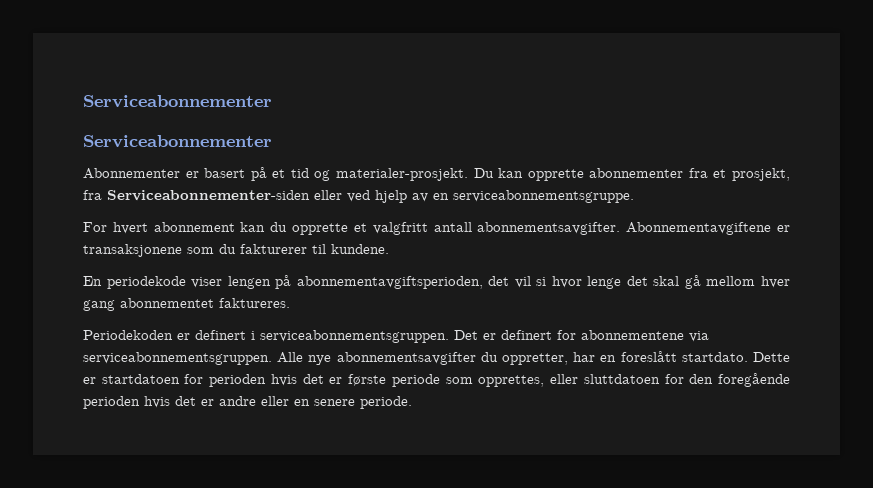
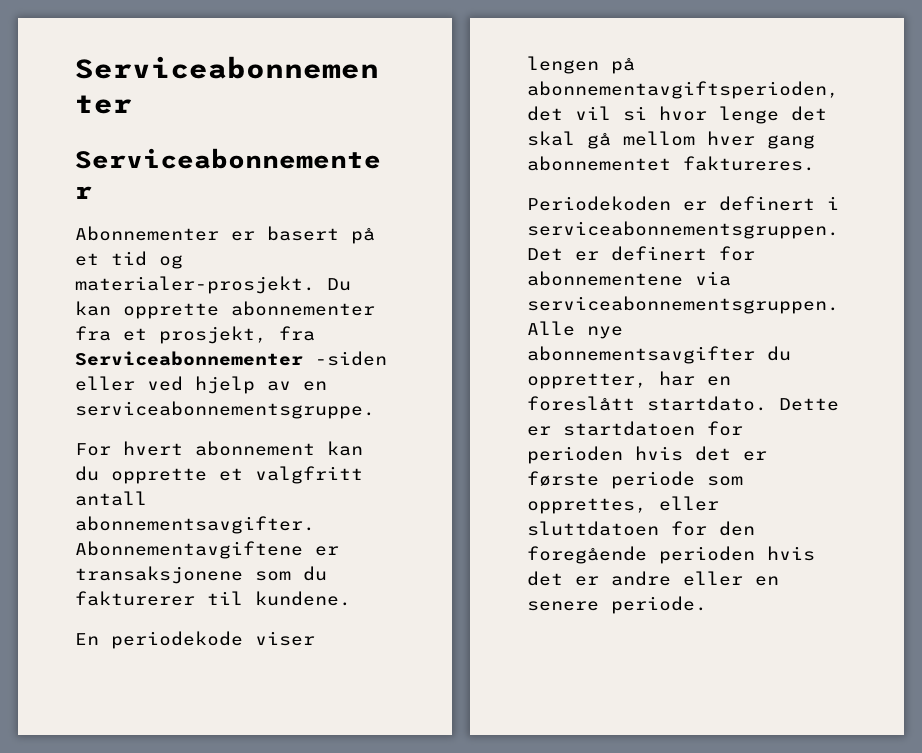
[107,190,310,201] Serviceabonnementer-siden -> [75,351,387,366] Serviceabonnementer -siden

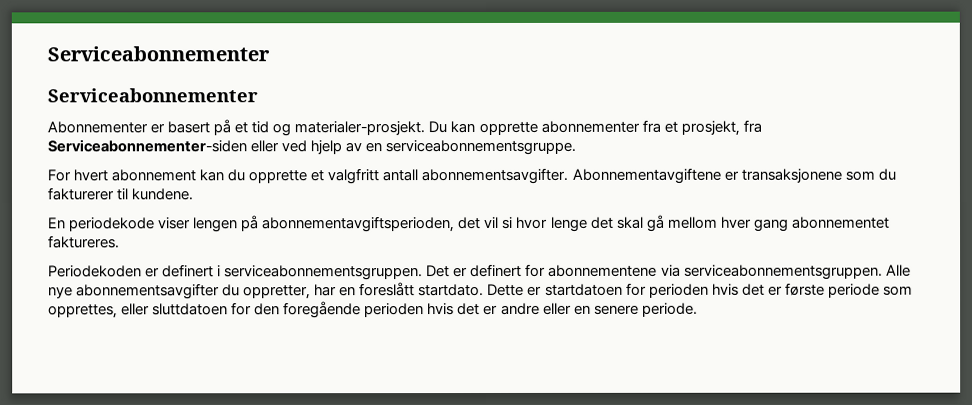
[75,351,387,366] Serviceabonnementer -siden -> [47,139,247,153] Serviceabonnementer-siden

